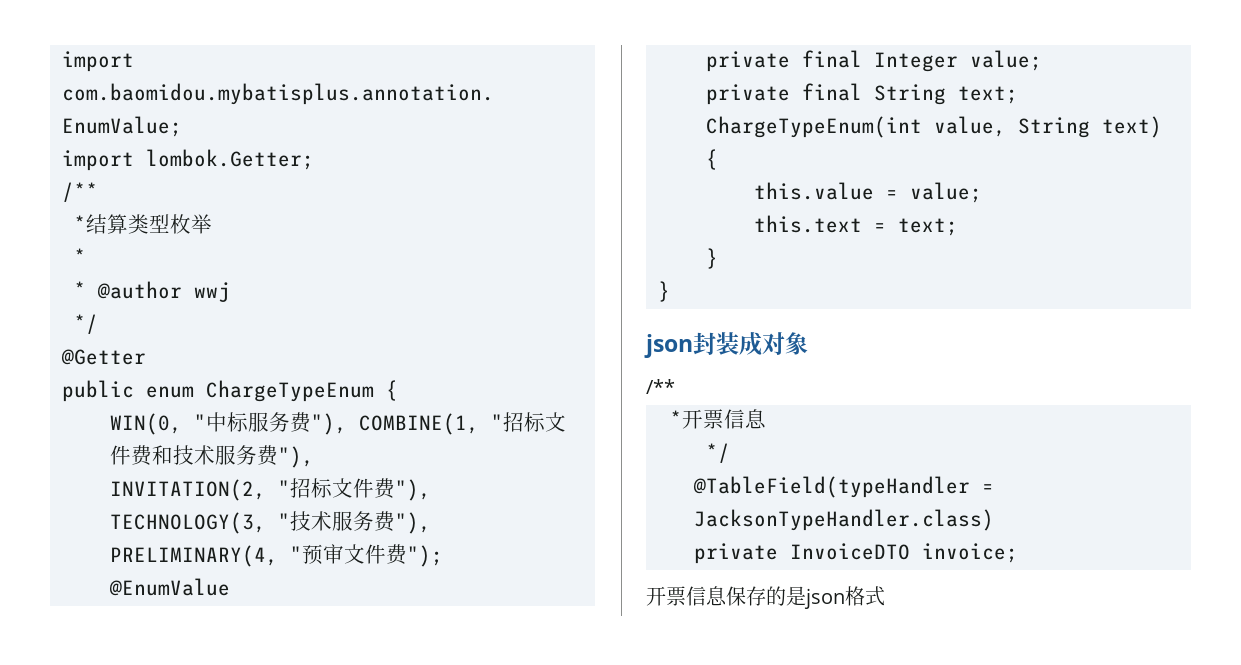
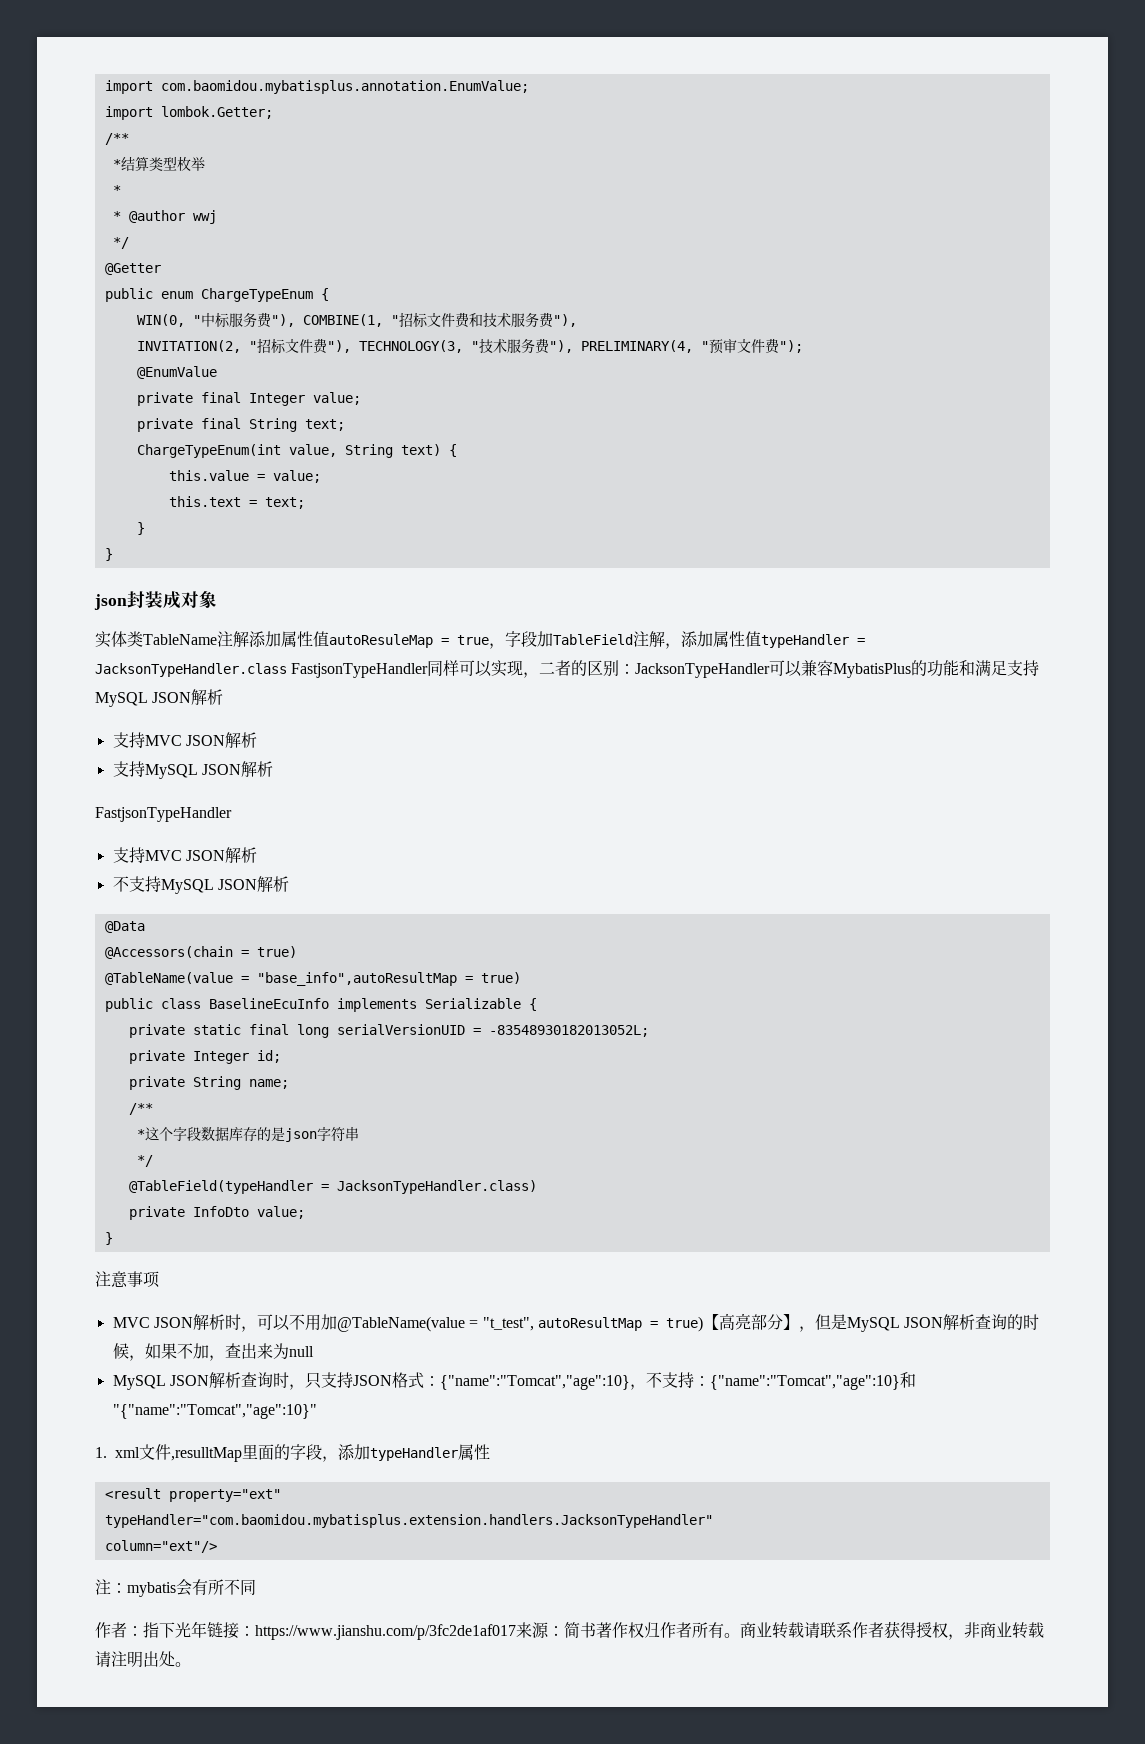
[646,379,675,394] [670,409,766,429] /** // *开票信息 -> [95,631,865,649] [95,660,1040,678] [95,689,224,707] [112,732,257,748] [112,761,273,779] [95,807,232,822] [112,847,257,863] [112,876,289,894] [104,921,145,933] [104,946,297,959] [104,972,521,986] [104,998,537,1012] [128,1024,649,1038] [128,1050,281,1064] [128,1076,289,1090] [128,1103,153,1115] [136,1126,359,1142] 实体类TableName注解添加属性值autoResuleMap = true，字段加TableField注解，添加属性值typeHandler = JacksonTypeHandler.class FastjsonTypeHandler同样可以实现，二者的区别：JacksonTypeHandler可以兼容MybatisPlus的功能和满足支持MySQL JSON解析 // 支持MVC JSON解析 // 支持MySQL JSON解析 // FastjsonTypeHandler // 支持MVC JSON解析 // 不支持MySQL JSON解析 // @Data // @Accessors(chain = true) // @TableName(value = "base_info",autoResultMap = true) // public class BaselineEcuInfo implements Serializable { // private static final long serialVersionUID = -83548930182013052L; // private Integer id; // private String name; // /** // *这个字段数据库存的是json字符串
[790,543,1018,563] [646,586,885,609] InvoiceDTO invoice; // 开票信息保存的是json格式 -> [192,1206,305,1219] [104,1232,113,1245] [95,1271,160,1288] [112,1313,1040,1332] [112,1343,314,1361] [112,1372,916,1390] [112,1404,317,1419] [95,1444,491,1462] [104,1488,281,1502] [104,1514,713,1528] [104,1540,217,1553] [95,1579,256,1597] [95,1621,1044,1640] [95,1651,191,1668] InfoDto value; // } // 注意事项 // MVC JSON解析时，可以不用加@TableName(value = "t_test", autoResultMap = true)【高亮部分】，但是MySQL JSON解析查询的时候，如果不加，查出来为null // MySQL JSON解析查询时，只支持JSON格式：{"name":"Tomcat","age":10}，不支持：{"name":"Tomcat","age":10}和"{"name":"Tomcat","age":10}" // 1. xml文件,resulltMap里面的字段，添加typeHandler属性 // <result property="ext" // typeHandler="com.baomidou.mybatisplus.extension.handlers.JacksonTypeHandler" // column="ext"/> // 注：mybatis会有所不同 // 作者：指下光年链接：https://www.jianshu.com/p/3fc2de1af017来源：简书著作权归作者所有。商业转载请联系作者获得授权，非商业转载请注明出处。

